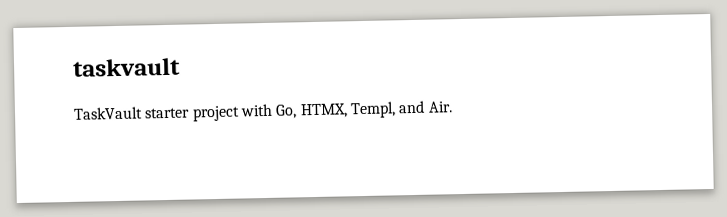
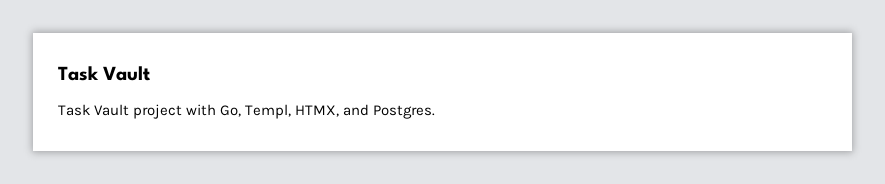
[72,57,181,77] [73,100,453,122] taskvault // TaskVault starter project with Go, HTMX, Templ, and Air. -> [58,66,151,81] [58,104,436,119] Task Vault // Task Vault project with Go, Templ, HTMX, and Postgres.

